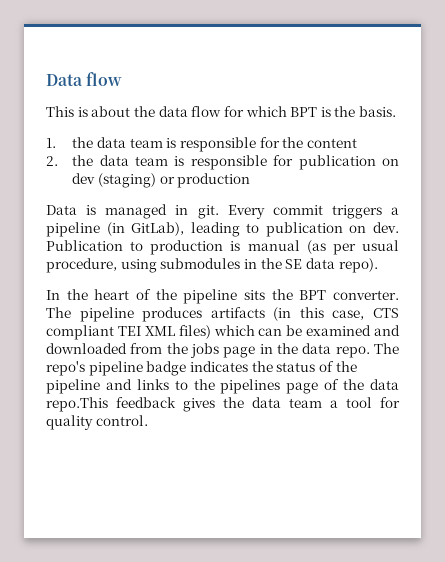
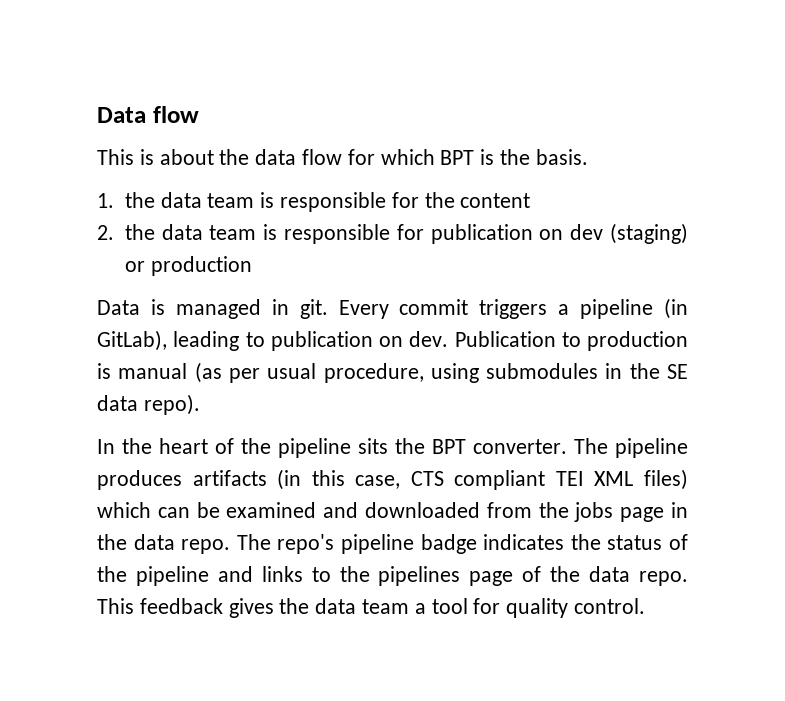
[46,397,108,412] repo.This -> [639,571,689,586] [97,598,134,614] repo. This

